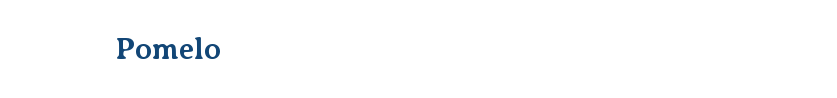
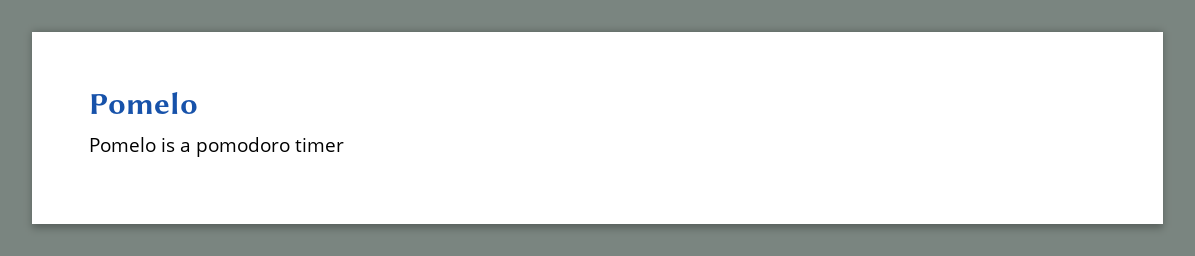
[115,37,221,59] Pomelo -> [89,92,198,114] [89,137,344,157] Pomelo // Pomelo is a pomodoro timer

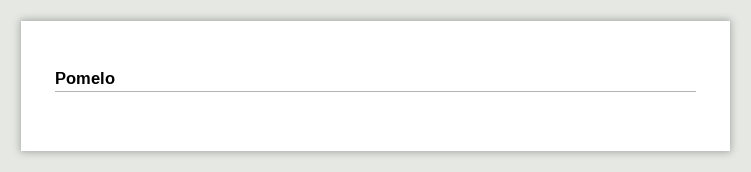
[89,92,198,114] [89,137,344,157] Pomelo // Pomelo is a pomodoro timer -> [55,72,115,84] Pomelo

